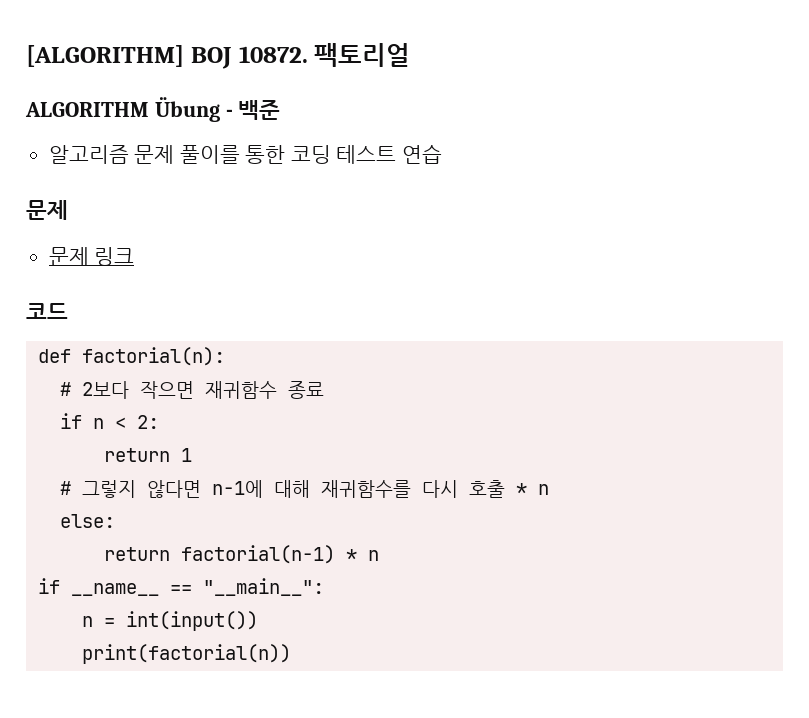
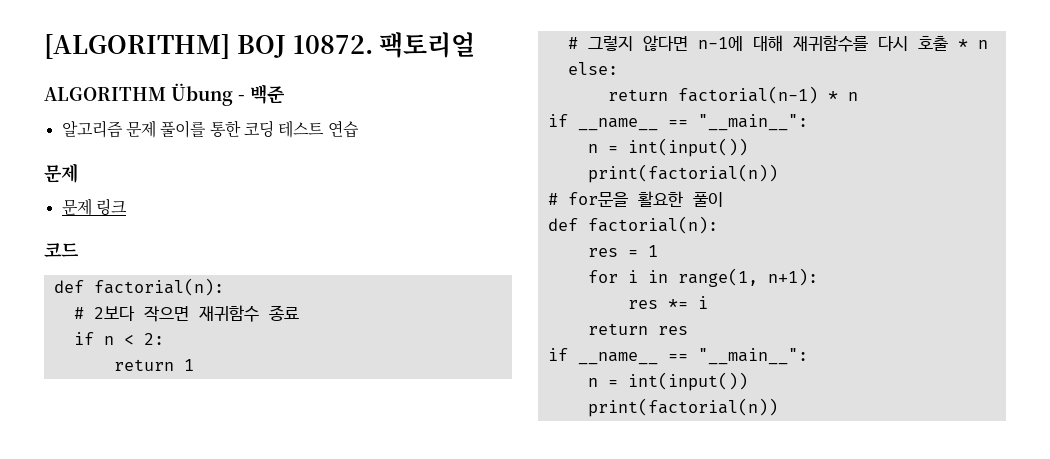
(292, 654) none -> [547,191,723,207] [547,216,718,234] [587,245,658,257] [587,268,818,287] [627,296,708,309] [587,323,688,335] [547,348,808,365] [587,372,748,391] [587,398,778,417] // # for문을 활요한 풀이 // def factorial(n): // res = 1 // for i in range(1, n+1): // res *= i // return res // if __name__ == "__main__": // n = int(input()) // print(factorial(n))

